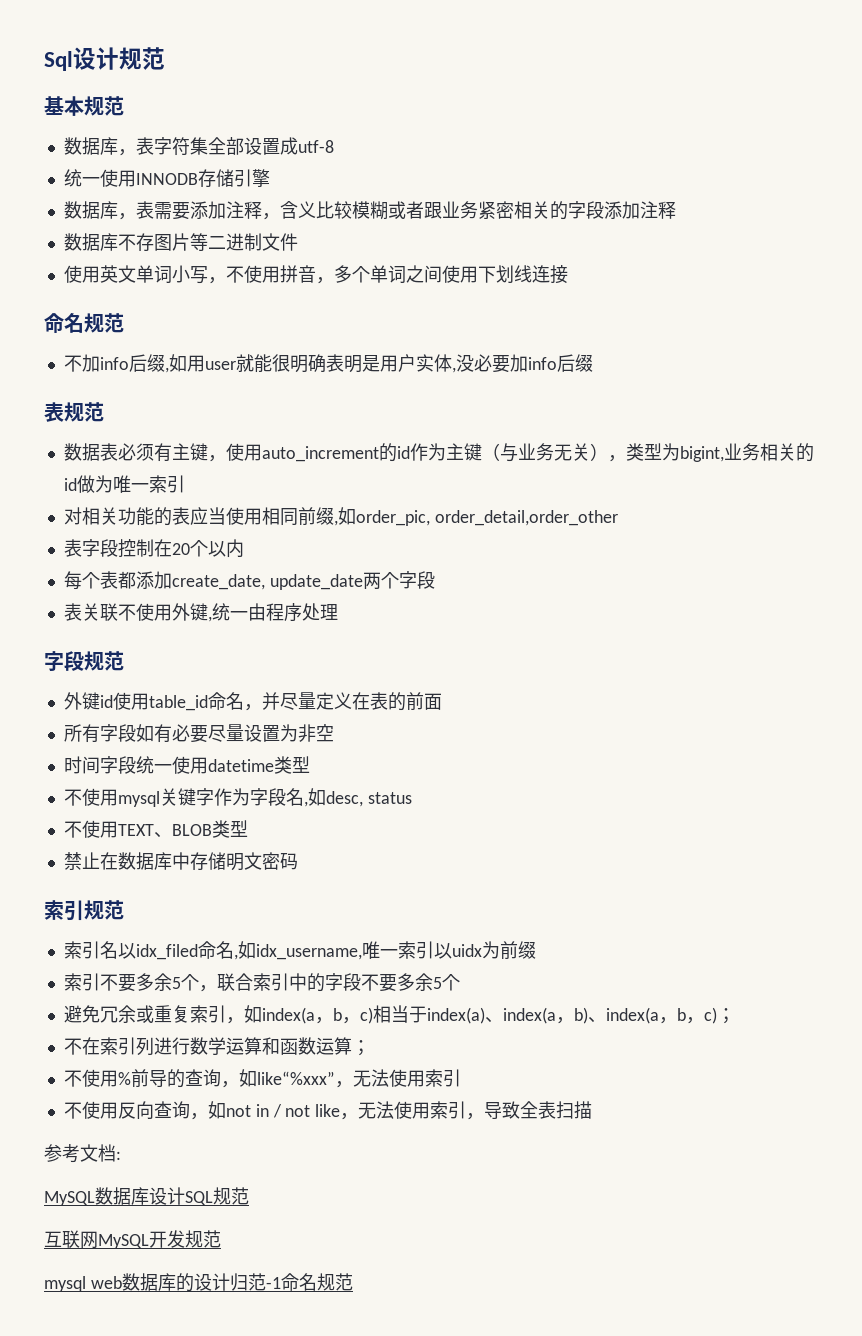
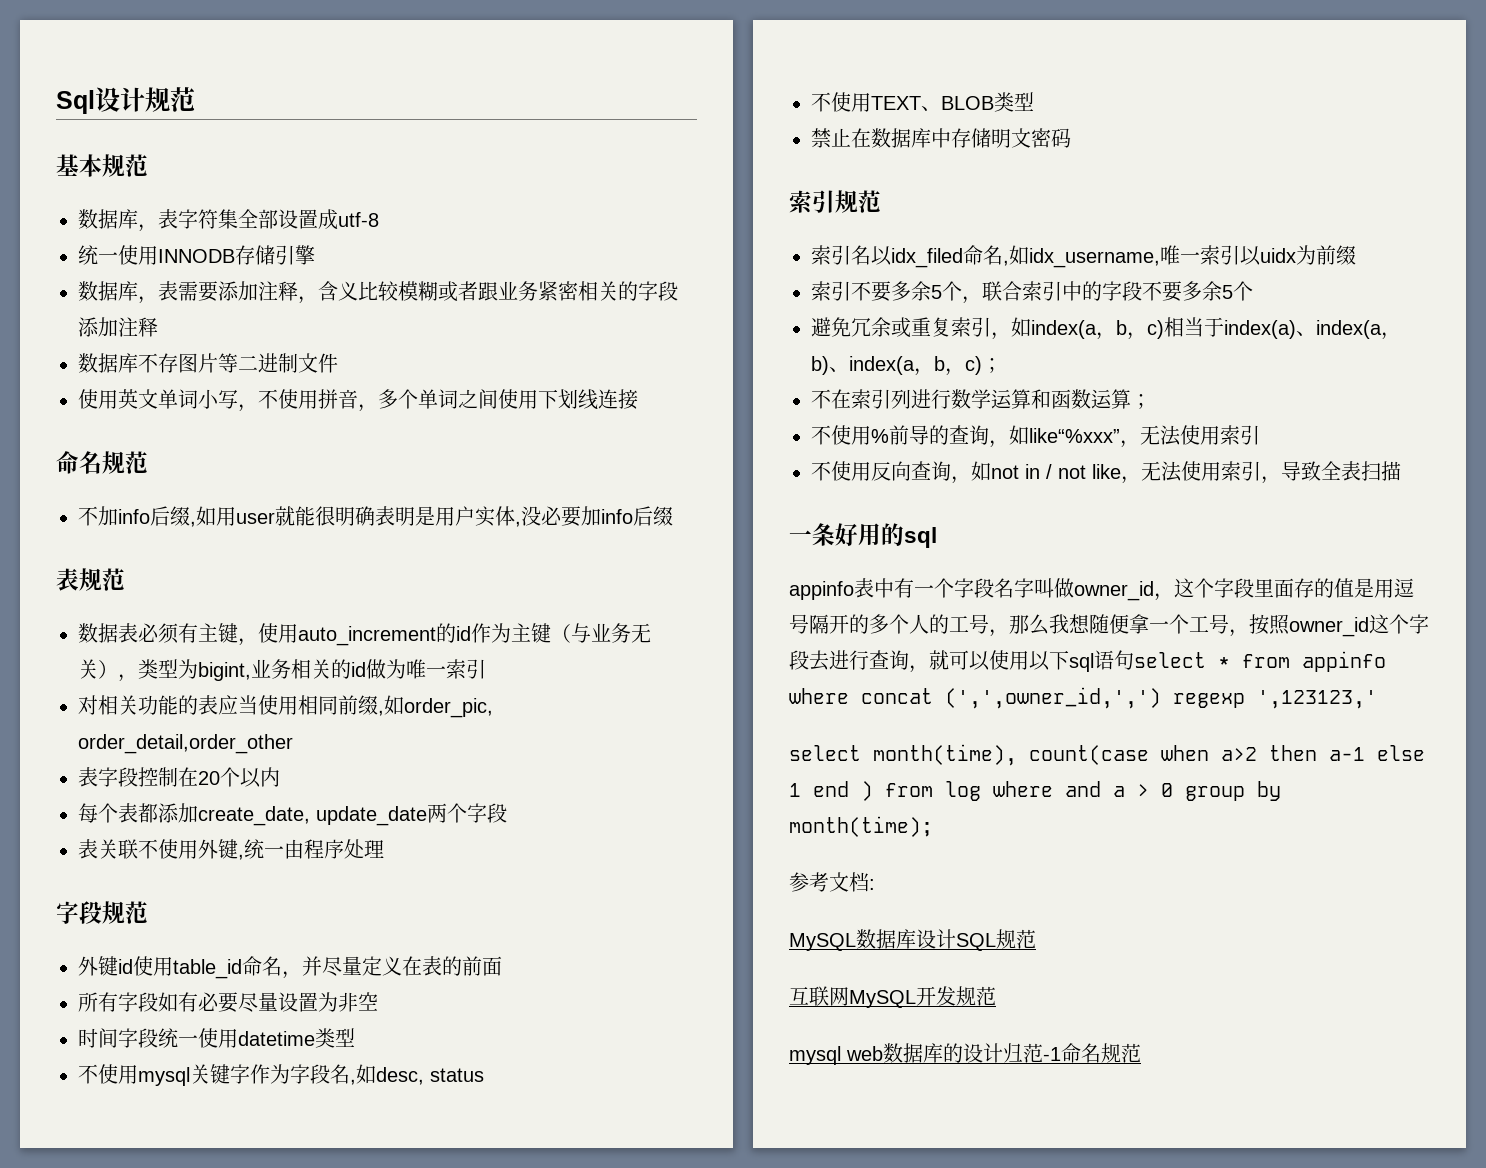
(593, 1110) none -> [789,523,937,548] [789,578,1414,601] [789,614,1429,637] [789,650,1386,673] [789,687,1377,709] [789,744,1425,766] [789,781,1281,801] [789,816,933,837] // 一条好用的sql // appinfo表中有一个字段名字叫做owner_id，这个字段里面存的值是用逗号隔开的多个人的工号，那么我想随便拿一个工号，按照owner_id这个字段去进行查询，就可以使用以下sql语句select * from appinfo where concat (',',owner_id,',') regexp ',123123,' // select month(time), count(case when a>2 then a-1 else 1 end ) from log where and a > 0 group by month(time);

